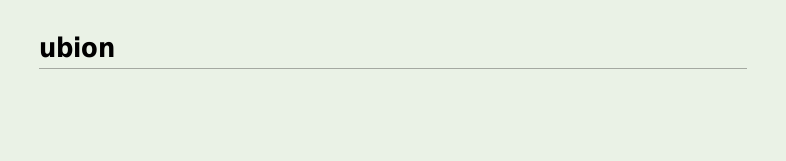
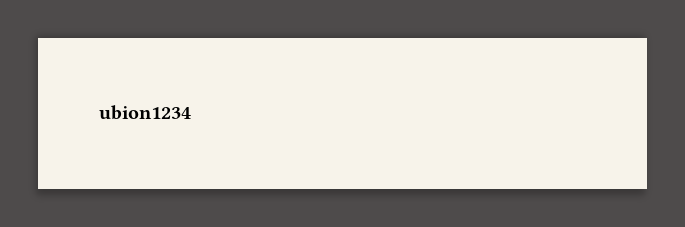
[39,36,115,58] ubion -> [99,105,191,120] ubion1234

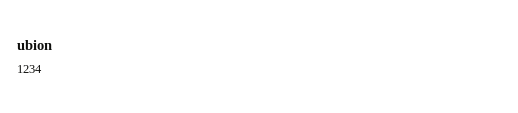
[99,105,191,120] ubion1234 -> [17,40,52,50] [17,65,42,73] ubion // 1234

